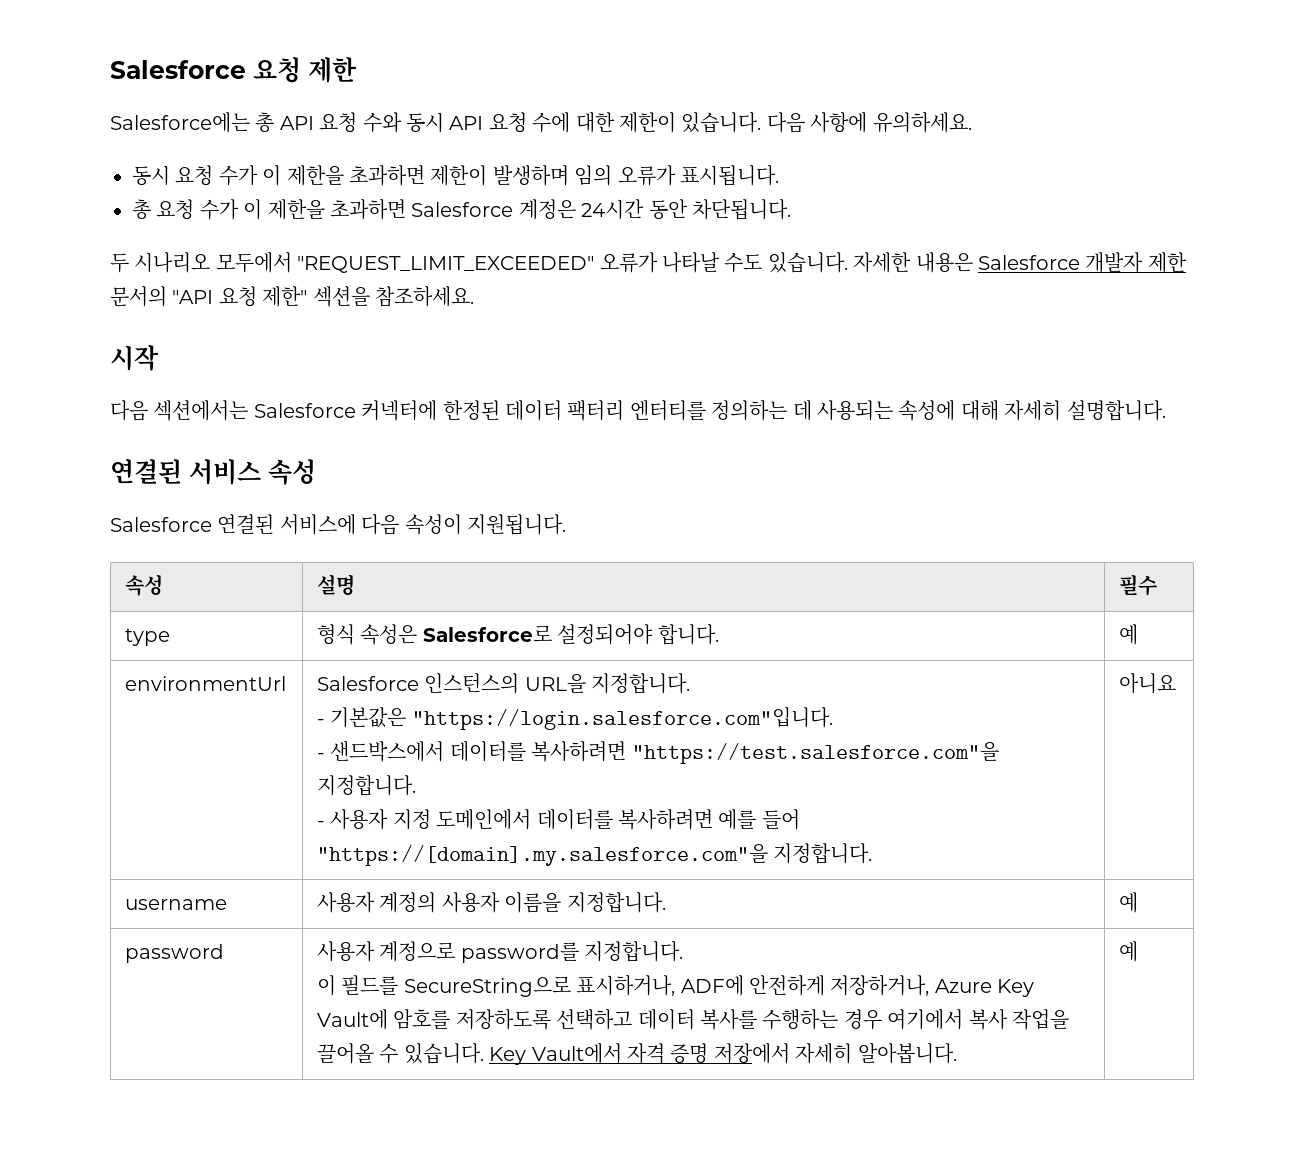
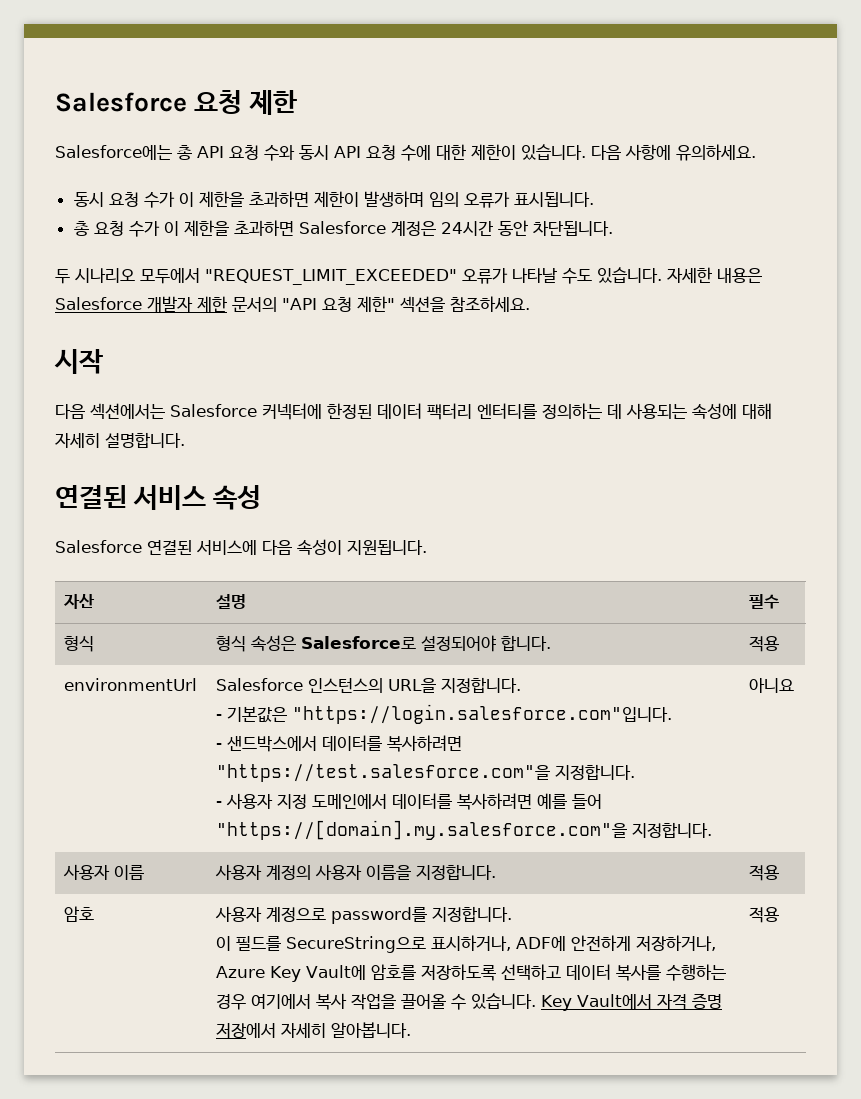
[125,575,164,596] 속성 -> [63,594,96,609] 자산
[125,628,171,646] type -> [64,636,95,652] 형식
[1119,624,1139,645] 예 -> [749,636,780,652] 적용
[125,899,228,910] username -> [63,864,145,880] 사용자 이름
[1119,892,1139,913] [125,944,225,963] 예 // password -> [749,865,780,881] [64,906,95,922] 적용 // 암호
[1119,941,1139,962] 예 -> [749,907,780,923] 적용

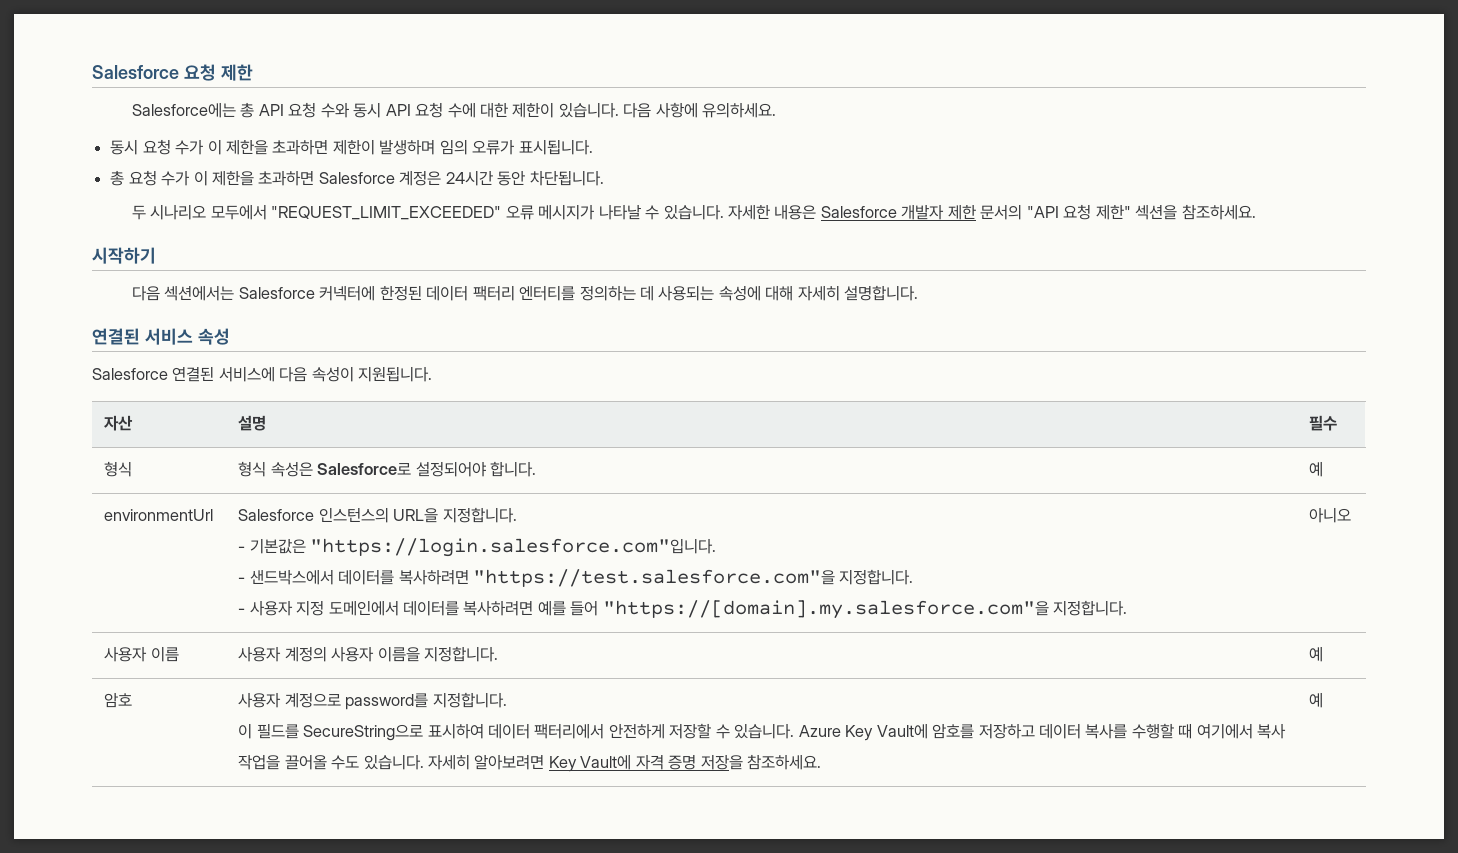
[461,268,592,284] 오류가 나타날 수도 -> [505,204,660,220] 오류 메시지가 나타날 수
[54,349,103,374] 시작 -> [92,247,156,264] 시작하기
[749,636,780,652] 적용 -> [1309,461,1324,477] 예
[749,678,795,693] 아니요 -> [1309,507,1352,523] 아니오
[749,865,780,881] 적용 -> [1309,646,1324,662] 예
[431,935,717,951] [216,964,727,982] [216,993,723,1011] [216,1022,412,1038] [749,907,780,923] 표시하거나, ADF에 안전하게 저장하거나, Azure Key Vault에 암호를 저장하도록 선택하고 데이터 복사를 수행하는 경우 여기에서 복사 작업을 끌어올 수 있습니다. Key Vault에서 자격 증명 저장에서 자세히 알아봅니다. | 적용 -> [427,723,1287,741] [238,754,822,772] [1309,692,1324,708] 표시하여 데이터 팩터리에서 안전하게 저장할 수 있습니다. Azure Key Vault에 암호를 저장하고 데이터 복사를 수행할 때 여기에서 복사 작업을 끌어올 수도 있습니다. 자세히 알아보려면 Key Vault에 자격 증명 저장을 참조하세요. | 예

